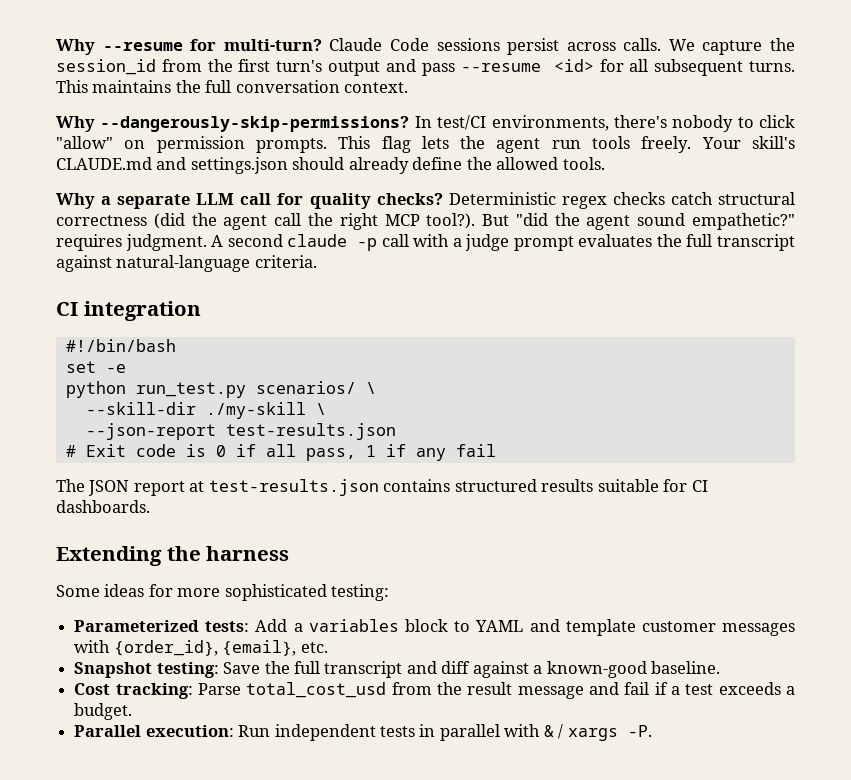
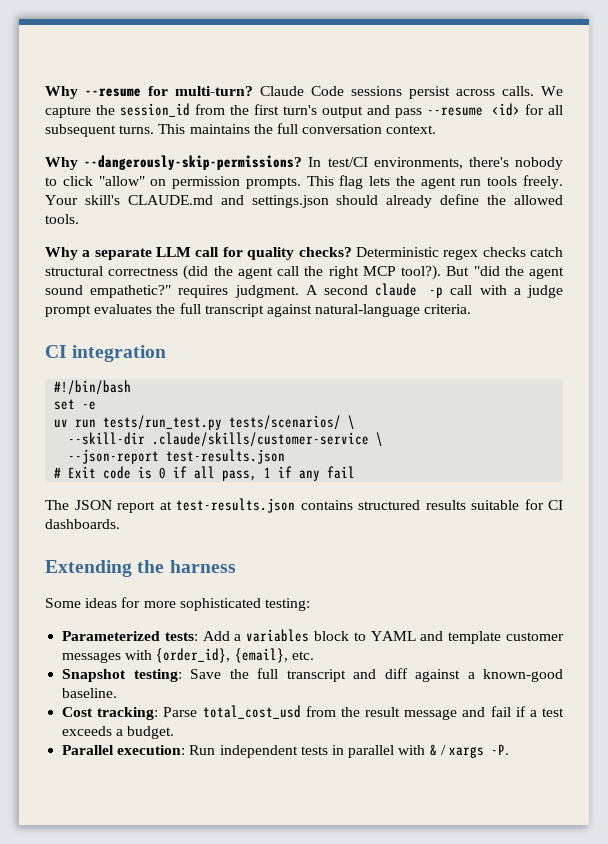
[65,381,356,398] python run_test.py scenarios/ -> [54,415,342,430] uv run tests/run_test.py tests/scenarios/
[205,402,306,419] ./my-skill -> [152,432,370,447] .claude/skills/customer-service

